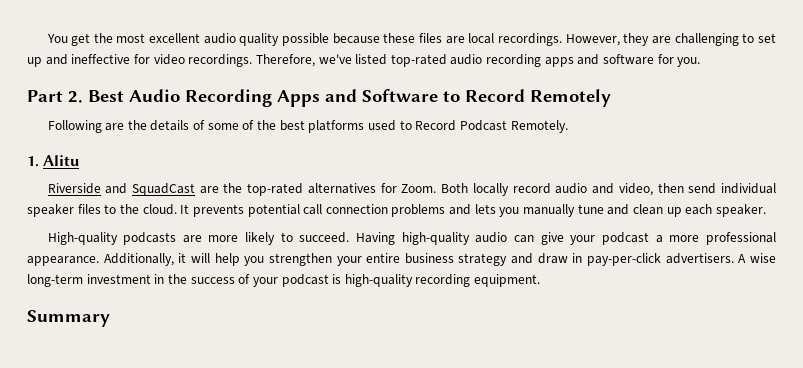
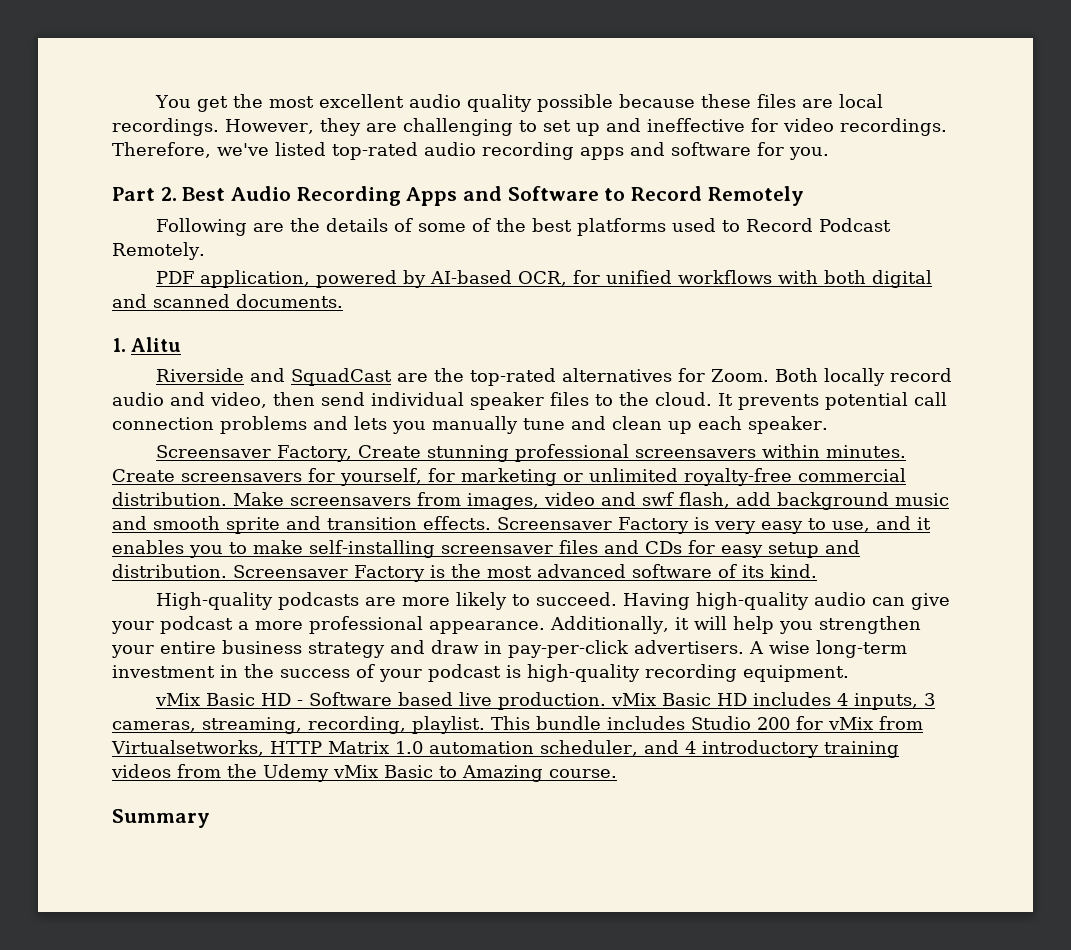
(568, 126) none -> [155,270,932,288] [112,294,343,308] // PDF application, powered by AI-based OCR, for unified workflows with both digital and scanned documents.
(766, 210) none -> [155,444,907,462] [112,468,906,486] [112,492,949,510] [112,516,931,534] [112,540,860,558] [112,564,817,582] // Screensaver Factory, Create stunning professional screensavers within minutes. Create screensavers for yourself, for marketing or unlimited royalty-free commercial distribution. Make screensavers from images, video and swf flash, add background music and smooth sprite and transition effects. Screensaver Factory is very easy to use, and it enables you to make self-installing screensaver files and CDs for easy setup and distribution. Screensaver Factory is the most advanced software of its kind.
(541, 280) none -> [154,692,935,710] [112,716,923,734] [111,740,899,758] [111,764,617,782] // vMix Basic HD - Software based live production. vMix Basic HD includes 4 inputs, 3 cameras, streaming, recording, playlist. This bundle includes Studio 200 for vMix from Virtualsetworks, HTTP Matrix 1.0 automation scheduler, and 4 introductory training videos from the Udemy vMix Basic to Amazing course.

